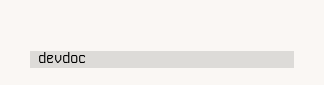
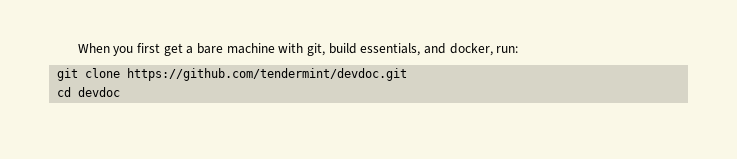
(38, 57) none -> [77,43,519,56] [57,68,408,81] [57,87,72,97] When you first get a bare machine with git, build essentials, and docker, run: // git clone https://github.com/tendermint/devdoc.git // cd

